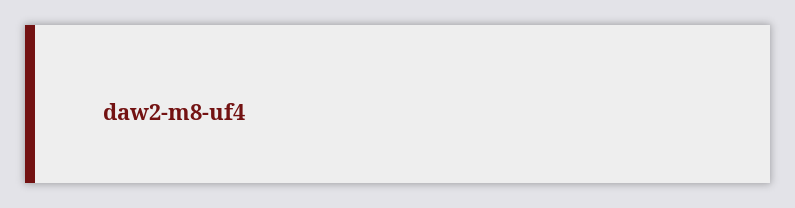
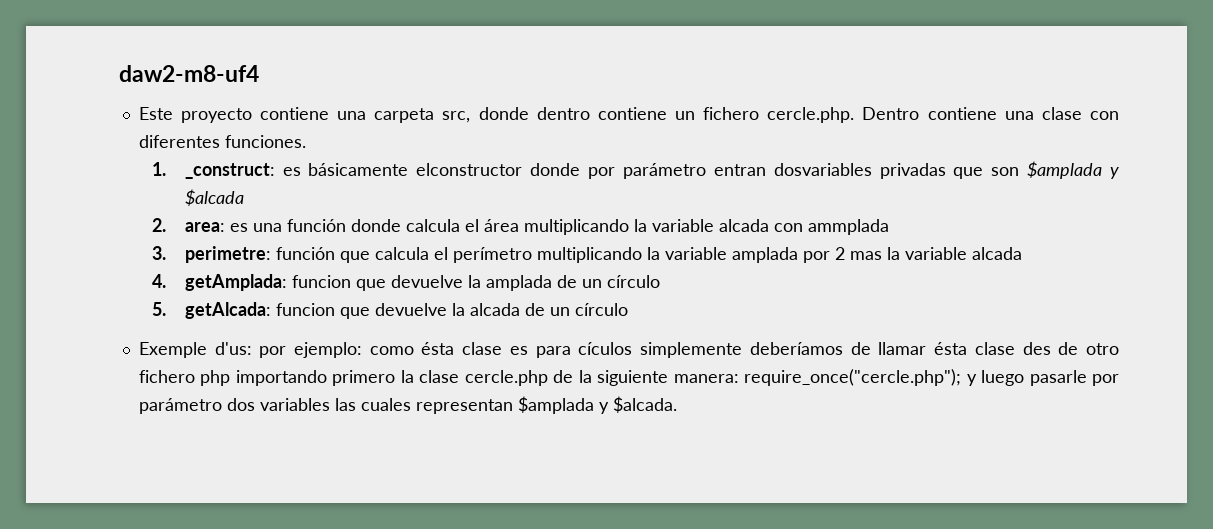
(245, 111) none -> [138,107,1120,123] [138,135,306,148] [151,161,1120,179] [184,189,244,206] [151,218,889,235] [151,246,1022,263] [151,274,660,291] [151,302,628,319] [138,342,1120,358] [138,369,1120,386] [138,396,677,414] // Este proyecto contiene una carpeta src, donde dentro contiene un fichero cercle.php. Dentro contiene una clase con diferentes funciones. // 1. _construct: es básicamente elconstructor donde por parámetro entran dosvariables privadas que son $amplada y $alcada // 2. area: es una función donde calcula el área multiplicando la variable alcada con ammplada // 3. perimetre: función que calcula el perímetro multiplicando la variable amplada por 2 mas la variable alcada // 4. getAmplada: funcion que devuelve la amplada de un círculo // 5. getAlcada: funcion que devuelve la alcada de un círculo // Exemple d'us: por ejemplo: como ésta clase es para cículos simplemente deberíamos de llamar ésta clase des de otro fichero php importando primero la clase cercle.php de la siguiente manera: require_once("cercle.php"); y luego pasarle por parámetro dos variables las cuales representan $amplada y $alcada.

